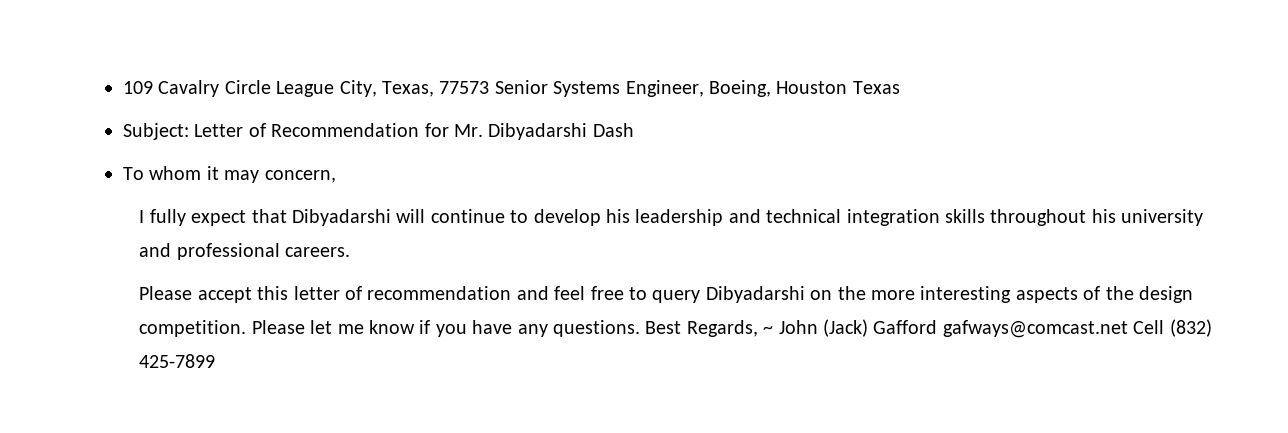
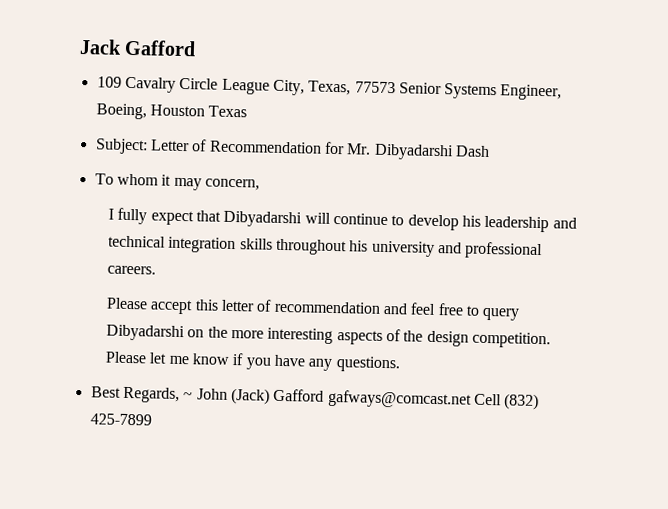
(123, 87) none -> [79,38,197,57] Jack Gafford //
(640, 328) none -> (401, 364) //

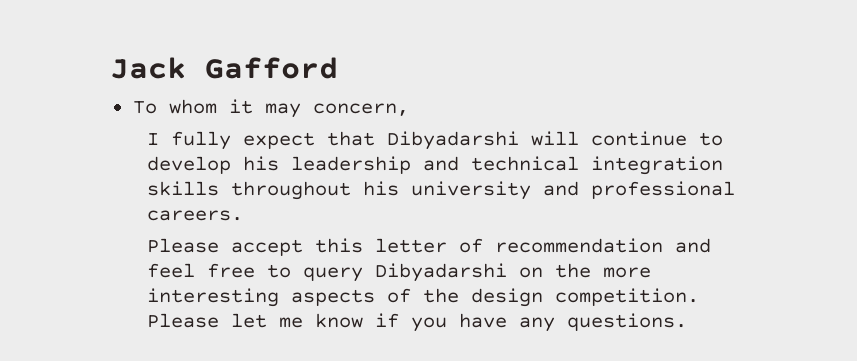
[96,76,563,101] [95,103,248,120] [94,138,490,161] // 109 Cavalry Circle League City, Texas, 77573 Senior Systems Engineer, Boeing, Houston Texas // Subject: Letter of Recommendation for Mr. Dibyadarshi Dash -> (338, 68) none
[90,386,540,411] [89,413,152,426] // Best Regards, ~ John (Jack) Gafford gafways@comcast.net Cell (832) 425-7899 -> (688, 322) none

